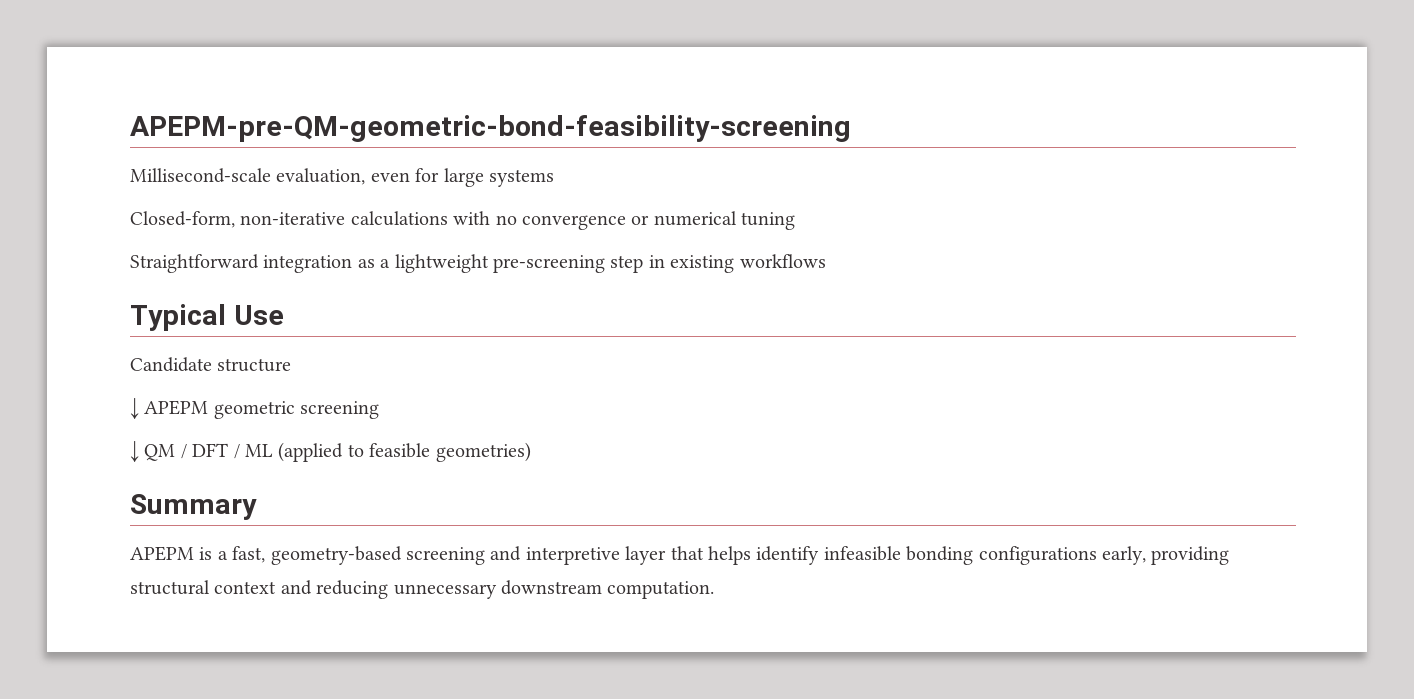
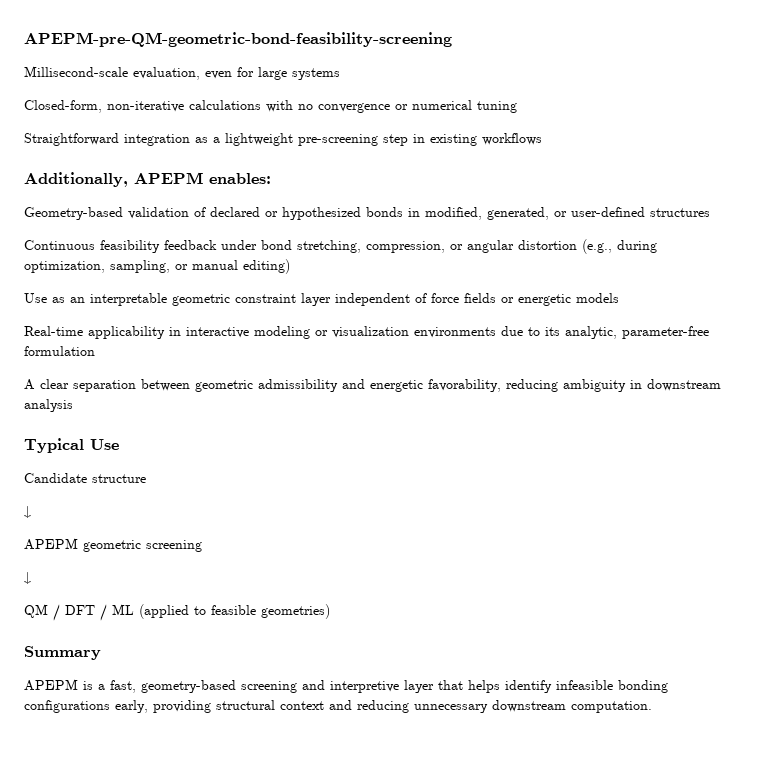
(826, 261) none -> [24,172,271,187] [24,207,710,220] [24,239,657,254] [24,259,290,274] [24,293,619,306] [24,326,709,339] [24,346,95,356] [24,379,721,392] [24,399,73,412] // Additionally, APEPM enables: // Geometry-based validation of declared or hypothesized bonds in modified, generated, or user-defined structures // Continuous feasibility feedback under bond stretching, compression, or angular distortion (e.g., during optimization, sampling, or manual editing) // Use as an interpretable geometric constraint layer independent of force fields or energetic models // Real-time applicability in interactive modeling or visualization environments due to its analytic, parameter-free formulation // A clear separation between geometric admissibility and energetic favorability, reducing ambiguity in downstream analysis
(139, 408) none -> (31, 512) //
(139, 451) none -> (31, 578) //

